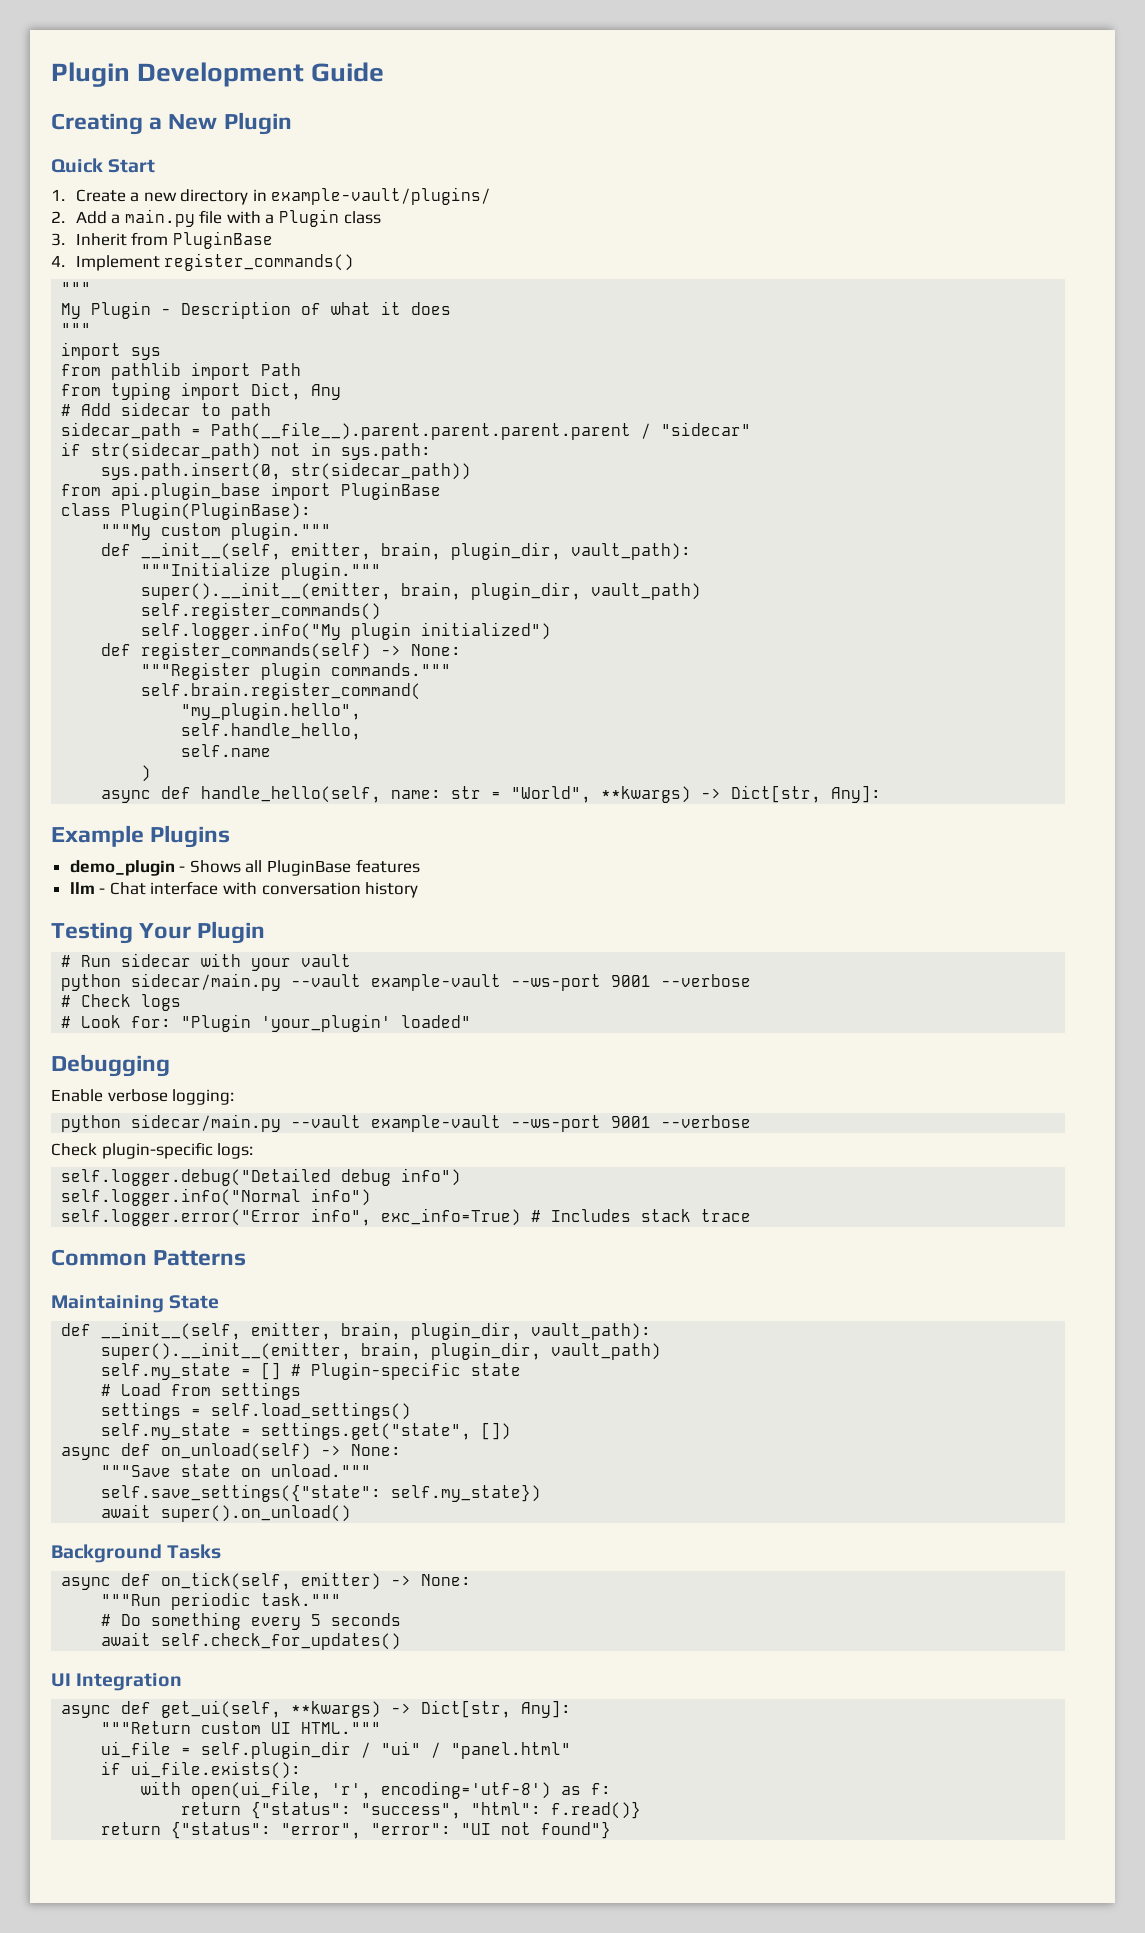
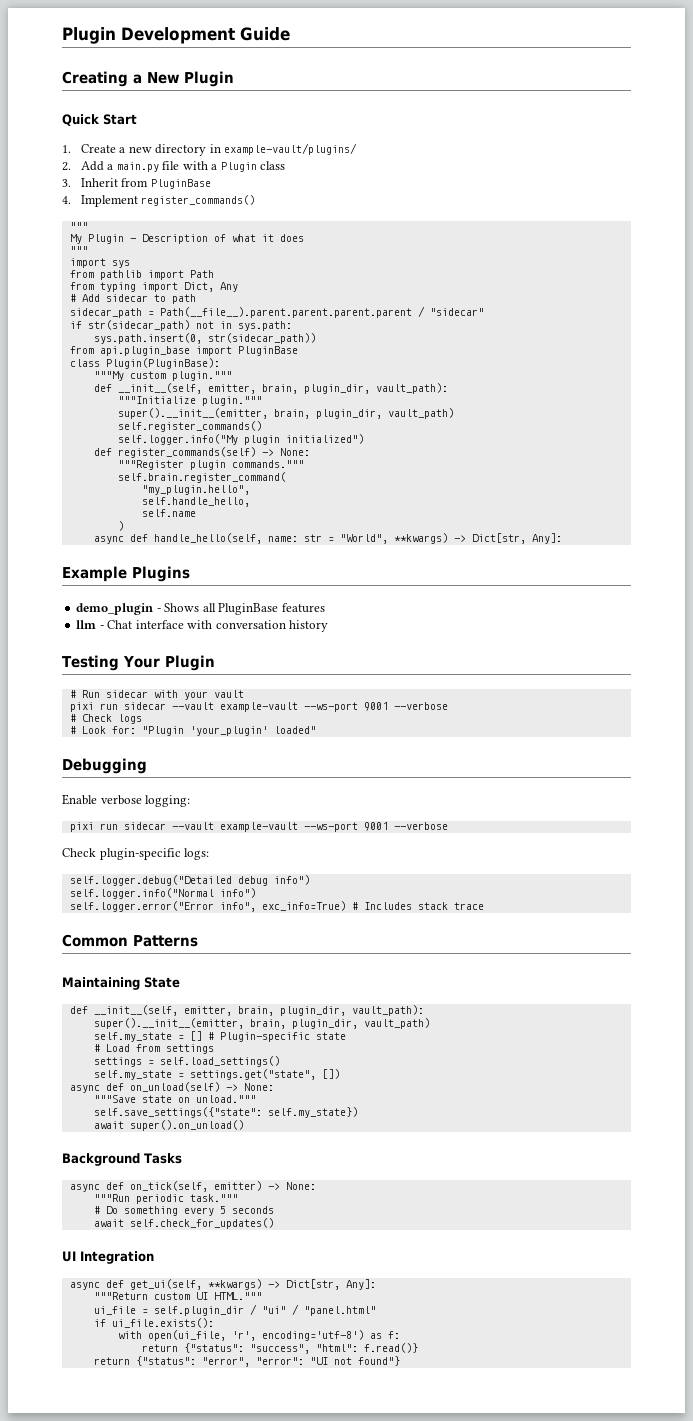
[61,973,282,991] python sidecar/main.py -> [69,702,166,712] pixi run sidecar
[61,1114,282,1132] python sidecar/main.py -> [69,822,166,832] pixi run sidecar

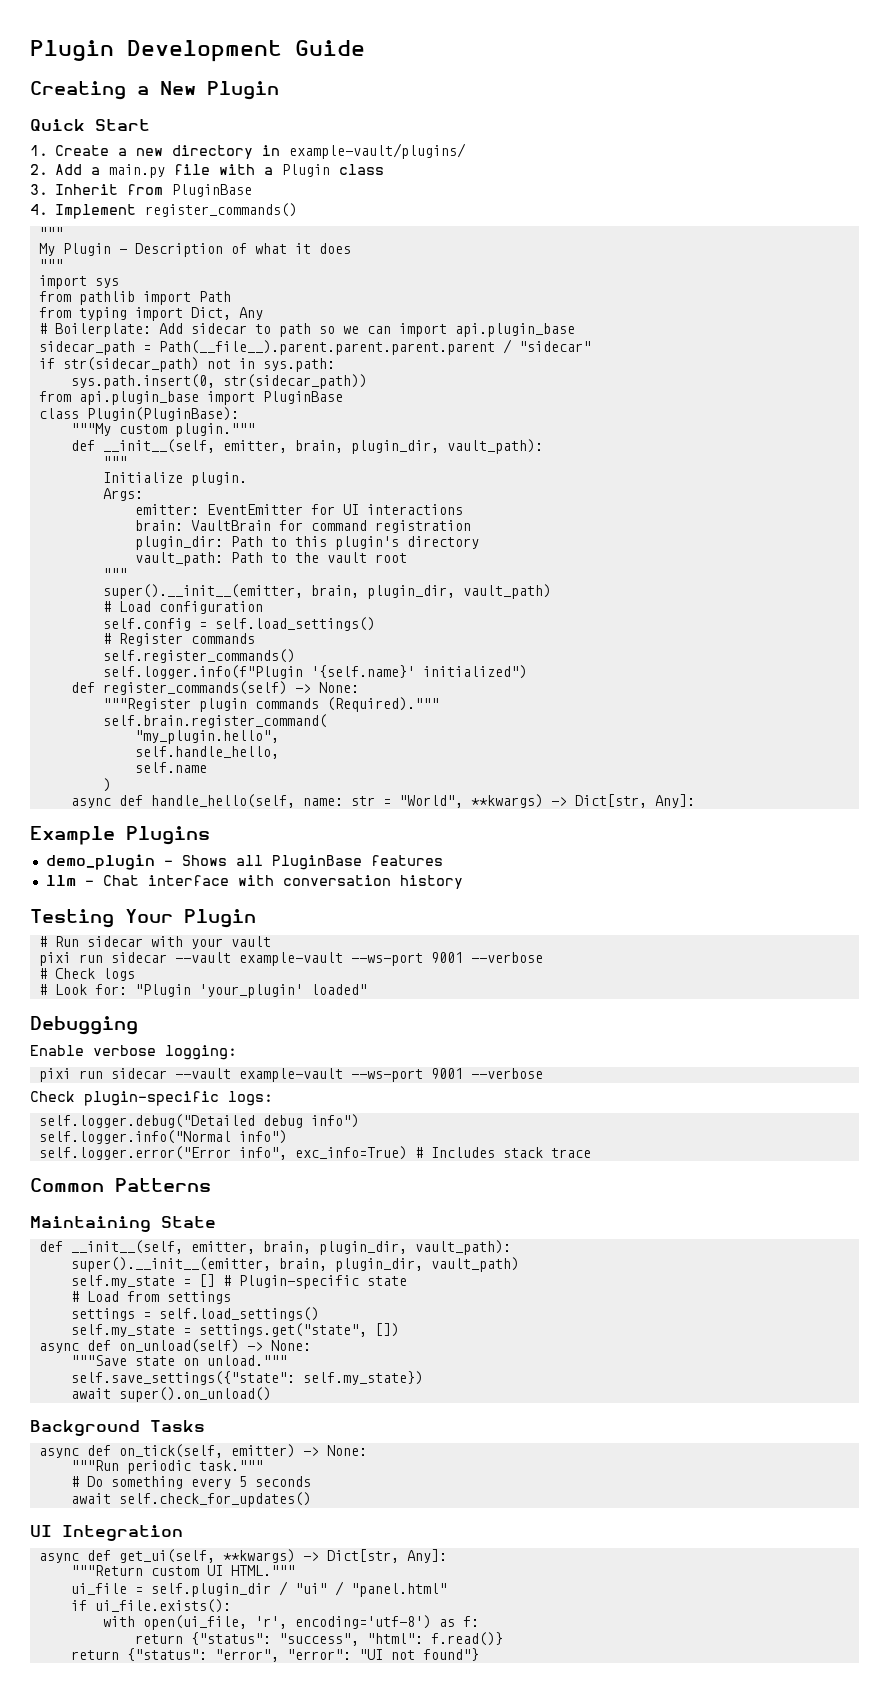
(76, 298) none -> [54,323,151,337] Boilerplate:
(196, 299) none -> [318,323,575,337] so we can import api.plugin_base
[117,396,262,406] [117,408,454,419] """Initialize plugin.""" // super().__init__(emitter, brain, plugin_dir, vault_path) -> [102,456,127,467] [102,472,247,486] [102,488,143,501] [134,504,463,515] [134,520,471,533] [134,536,479,550] [134,552,407,566] [102,568,127,579] [102,584,551,599] [102,601,263,614] [102,617,375,631] [102,633,255,646] """ // Initialize plugin. // Args: // emitter: EventEmitter for UI interactions // brain: VaultBrain for command registration // plugin_dir: Path to this plugin's directory // vault_path: Path to the vault root // """ // super().__init__(emitter, brain, plugin_dir, vault_path) // # Load configuration // self.config = self.load_settings() // # Register commands
[117,434,280,445] self.logger.info("My plugin -> [102,665,415,679] self.logger.info(f"Plugin '{self.name}'
[231,460,304,468] commands.""" -> [254,697,439,712] commands (Required)."""

